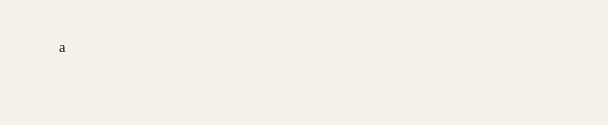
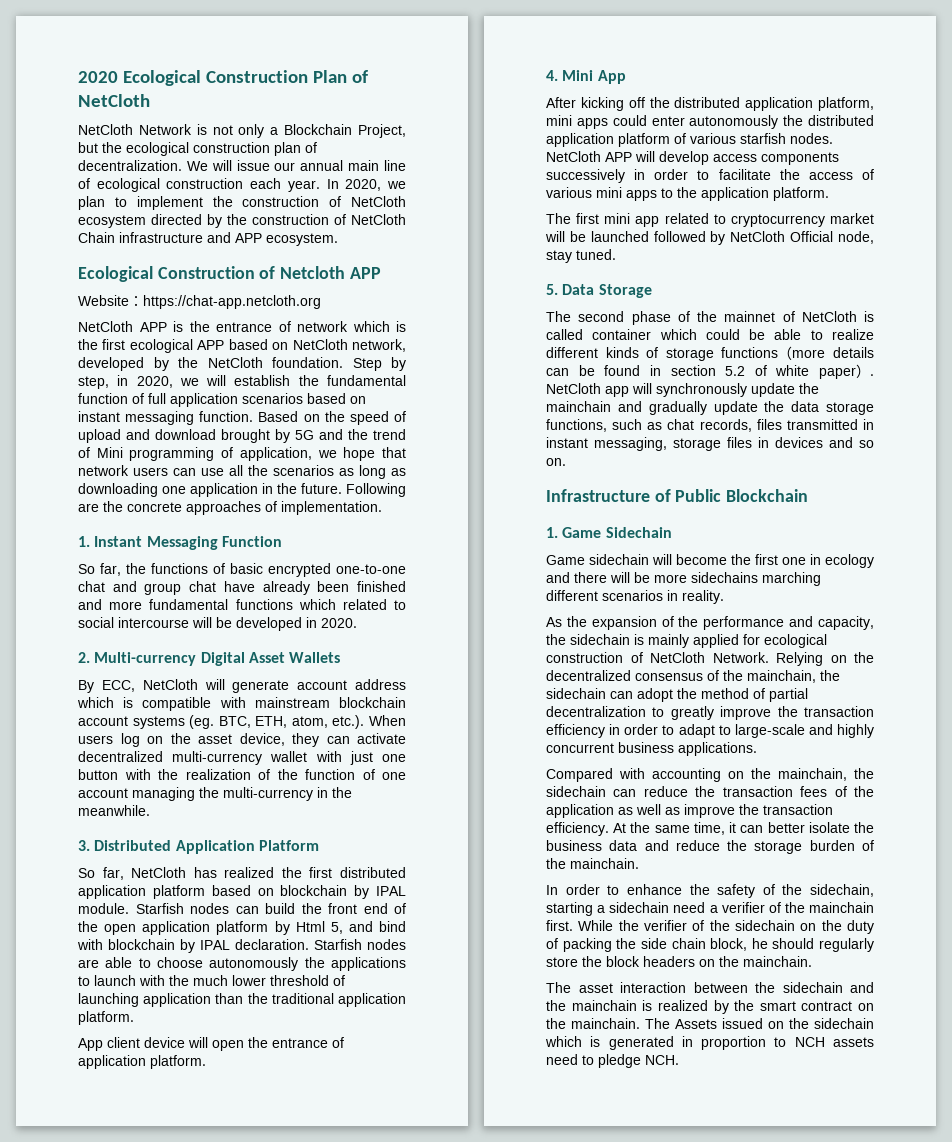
[59,45,66,52] a -> [78,70,368,86] [78,94,150,107] [78,124,406,138] [78,142,317,156] [78,160,406,171] [78,178,407,192] [78,196,406,210] [78,214,406,228] [78,232,338,246] [78,266,381,282] [78,295,321,309] [78,321,406,332] [78,339,406,353] [78,357,406,371] [78,375,406,389] [78,393,366,407] [78,411,406,425] [78,429,406,443] [78,447,407,461] [78,465,406,479] [78,483,406,497] [78,501,382,515] [78,536,282,550] [78,563,406,577] [78,581,407,595] [78,599,406,610] [78,617,357,631] [78,652,341,666] [78,679,406,693] [77,697,406,711] [78,715,406,729] [78,733,406,747] [78,751,406,765] [78,769,406,780] [78,787,352,801] [78,805,150,816] [78,840,319,854] [78,867,407,880] [78,885,406,899] [78,903,406,914] [78,921,406,935] [77,939,406,953] [78,957,406,971] [78,975,345,986] [78,993,406,1007] [78,1011,134,1025] [78,1037,344,1051] [78,1055,206,1069] [546,70,626,84] [546,97,874,111] [546,115,874,129] [546,133,833,147] [546,151,839,165] [546,169,874,183] [546,187,829,201] [546,213,874,227] [545,231,874,245] [546,249,616,263] [546,284,652,298] [546,311,874,325] [546,329,874,340] [546,346,874,361] [546,364,874,379] [546,383,819,397] [546,401,874,415] [546,419,874,432] [546,437,874,451] [546,458,566,466] [546,489,809,502] [546,527,672,538] [546,554,874,568] [546,572,821,586] [546,590,724,604] [546,616,874,630] [546,634,827,648] [546,652,874,666] [546,670,840,683] [546,688,808,702] [546,706,874,720] [546,724,874,738] [546,742,757,756] [546,768,874,782] [546,786,874,797] [546,804,833,818] [546,822,874,836] [546,840,874,854] [546,858,639,869] [546,884,874,898] [546,902,874,916] [546,920,874,934] [546,938,874,952] [546,956,812,967] [546,982,874,993] [546,1000,874,1014] [546,1018,874,1029] [545,1036,874,1050] [546,1054,679,1068] 2020 Ecological Construction Plan of NetCloth // NetCloth Network is not only a Blockchain Project, but the ecological construction plan of decentralization. We will issue our annual main line of ecological construction each year. In 2020, we plan to implement the construction of NetCloth ecosystem directed by the construction of NetCloth Chain infrastructure and APP ecosystem. // Ecological Construction of Netcloth APP // Website：https://chat-app.netcloth.org // NetCloth APP is the entrance of network which is the first ecological APP based on NetCloth network, developed by the NetCloth foundation. Step by step, in 2020, we will establish the fundamental function of full application scenarios based on instant messaging function. Based on the speed of upload and download brought by 5G and the trend of Mini programming of application, we hope that network users can use all the scenarios as long as downloading one application in the future. Following are the concrete approaches of implementation. // 1. Instant Messaging Function // So far, the functions of basic encrypted one-to-one chat and group chat have already been finished and more fundamental functions which related to social intercourse will be developed in 2020. // 2. Multi-currency Digital Asset Wallets // By ECC, NetCloth will generate account address which is compatible with mainstream blockchain account systems (eg. BTC, ETH, atom, etc.). When users log on the asset device, they can activate decentralized multi-currency wallet with just one button with the realization of the function of one account managing the multi-currency in the meanwhile. // 3. Distributed Application Platform // So far, NetCloth has realized the first distributed application platform based on blockchain by IPAL module. Starfish nodes can build the front end of the open application platform by Html 5, and bind with blockchain by IPAL declaration. Starfish nodes are able to choose autonomously the applications to launch with the much lower threshold of launching application than the traditional application platform. // App client device will open the entrance of application platform. // 4. Mini App // After kicking off the distributed application platform, mini apps could enter autonomously the distributed application platform of various starfish nodes. NetCloth APP will develop access components successively in order to facilitate the access of various mini apps to the application platform. // The first mini app related to cryptocurrency market will be launched followed by NetCloth Official node, stay tuned. // 5. Data Storage // The second phase of the mainnet of NetCloth is called container which could be able to realize different kinds of storage functions（more details can be found in section 5.2 of white paper）. NetCloth app will synchronously update the mainchain and gradually update the data storage functions, such as chat records, files transmitted in instant messaging, storage files in devices and so on. // Infrastructure of Public Blockchain // 1. Game Sidechain // Game sidechain will become the first one in ecology and there will be more sidechains marching different scenarios in reality. // As the expansion of the performance and capacity, the sidechain is mainly applied for ecological construction of NetCloth Network. Relying on the decentralized consensus of the mainchain, the sidechain can adopt the method of partial decentralization to greatly improve the transaction efficiency in order to adapt to large-scale and highly concurrent business applications. // Compared with accounting on the mainchain, the sidechain can reduce the transaction fees of the application as well as improve the transaction efficiency. At the same time, it can better isolate the business data and reduce the storage burden of the mainchain. // In order to enhance the safety of the sidechain, starting a sidechain need a verifier of the mainchain first. While the verifier of the sidechain on the duty of packing the side chain block, he should regularly store the block headers on the mainchain. // The asset interaction between the sidechain and the mainchain is realized by the smart contract on the mainchain. The Assets issued on the sidechain which is generated in proportion to NCH assets need to pledge NCH.

